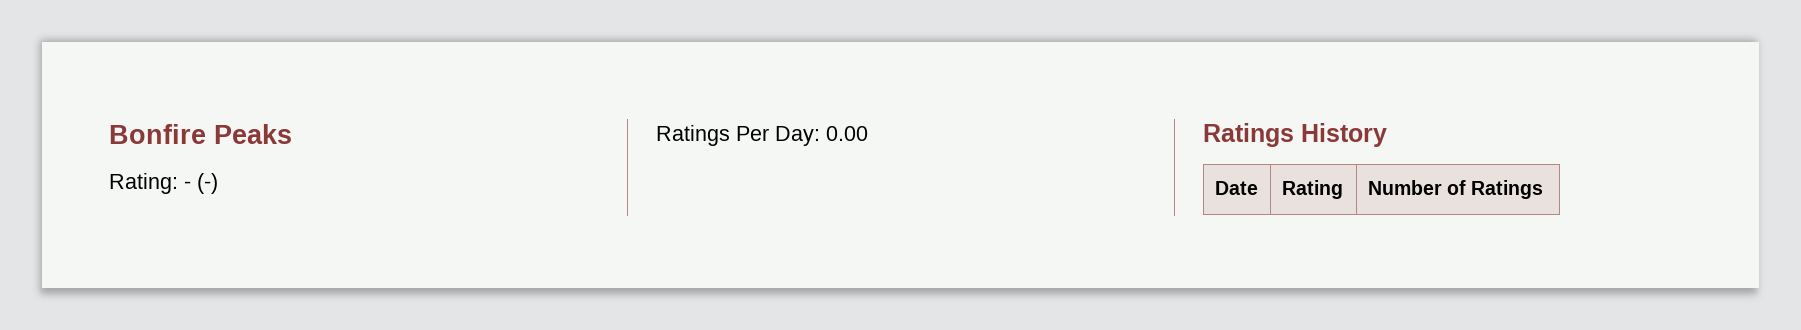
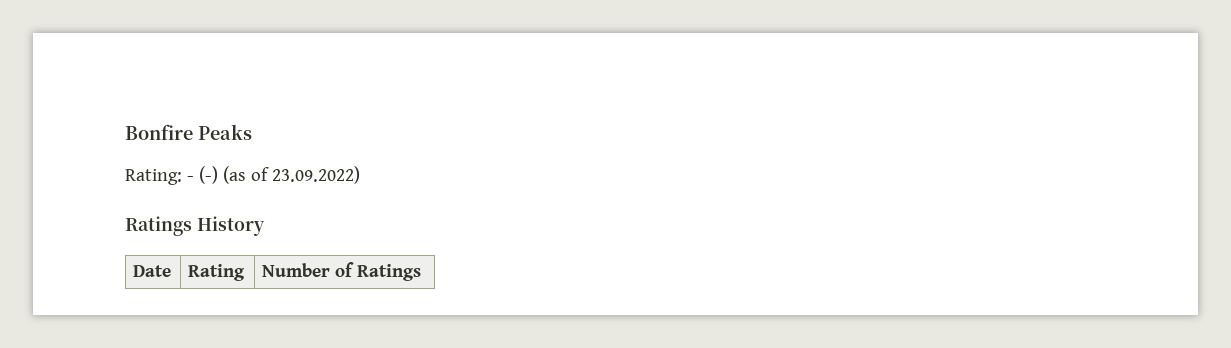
[656,125,868,146] // Ratings Per Day: 0.00 -> [222,166,360,184] (as of 23.09.2022)

